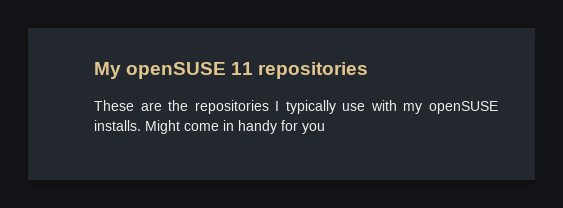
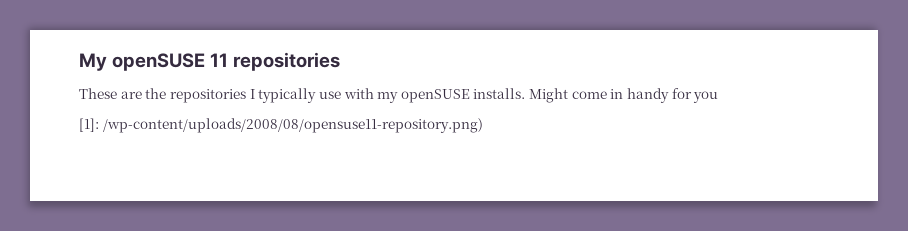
(325, 128) none -> [79,118,483,133] // [1]: /wp-content/uploads/2008/08/opensuse11-repository.png)

